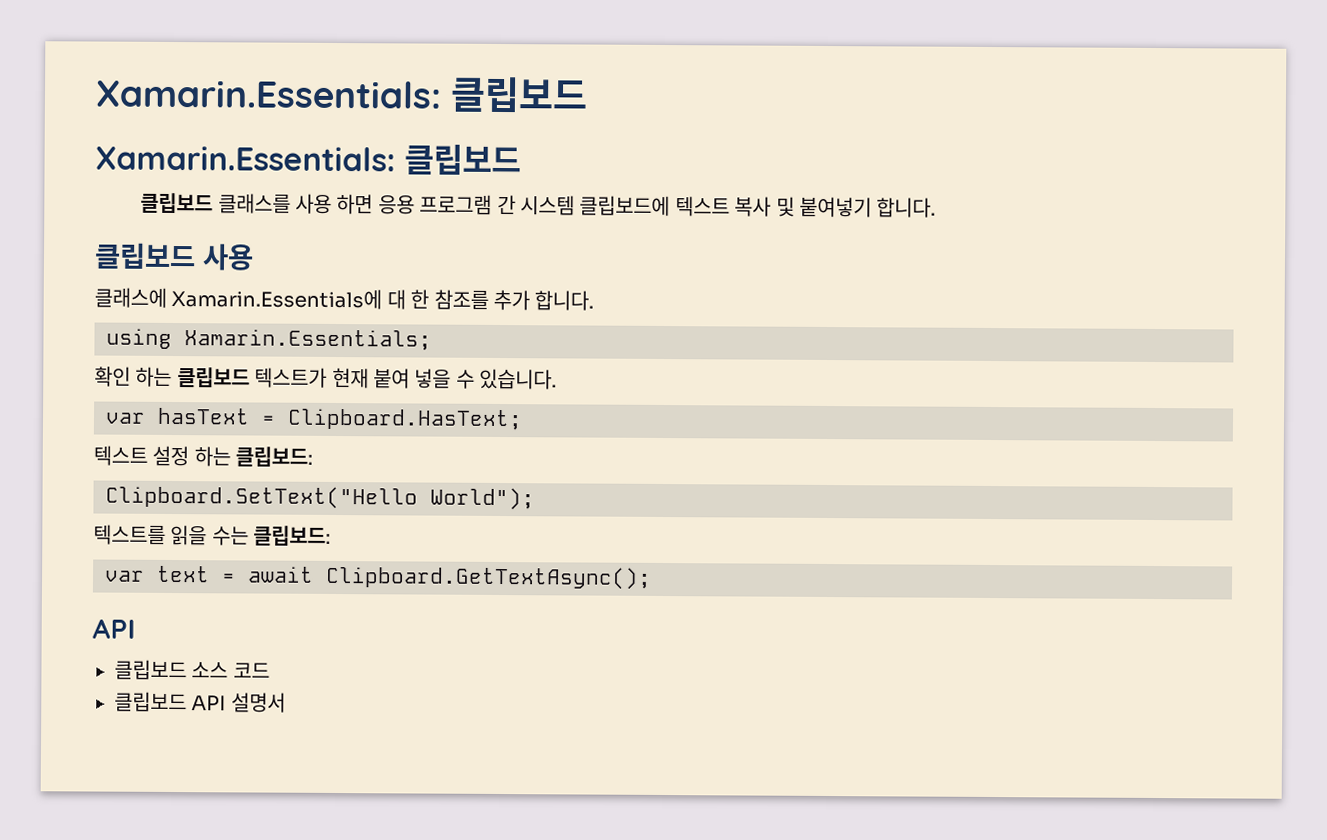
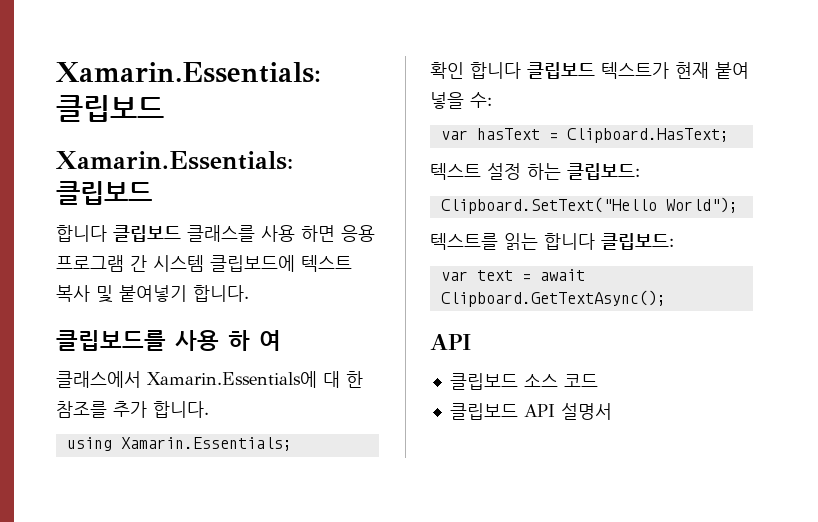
(521, 160) none -> [56,225,107,242] 합니다
[94,242,254,271] [94,287,167,308] 클립보드 사용 // 클래스에 -> [56,330,281,351] [56,371,141,388] 클립보드를 사용 하 여 // 클래스에서
[135,366,173,387] 하는 -> [470,62,521,79] 합니다
[455,368,558,390] 수 있습니다. -> [470,92,492,108] 수:
[170,524,249,546] 읽을 수는 -> [504,233,595,250] 읽는 합니다

